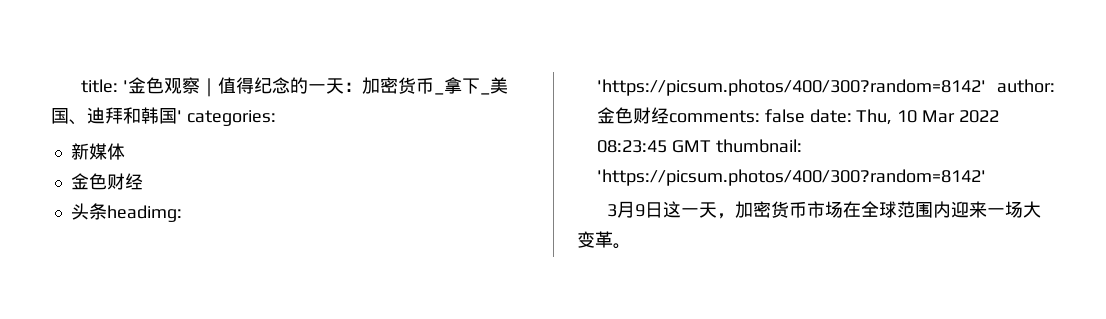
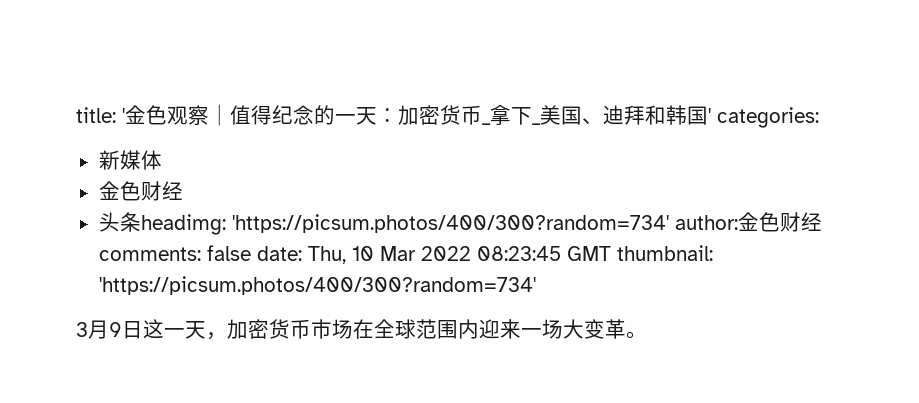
[596,79,986,96] 'https://picsum.photos/400/300?random=8142' -> [231,214,669,233] 'https://picsum.photos/400/300?random=734'
[596,169,986,186] 'https://picsum.photos/400/300?random=8142' -> [98,276,536,295] 'https://picsum.photos/400/300?random=734'

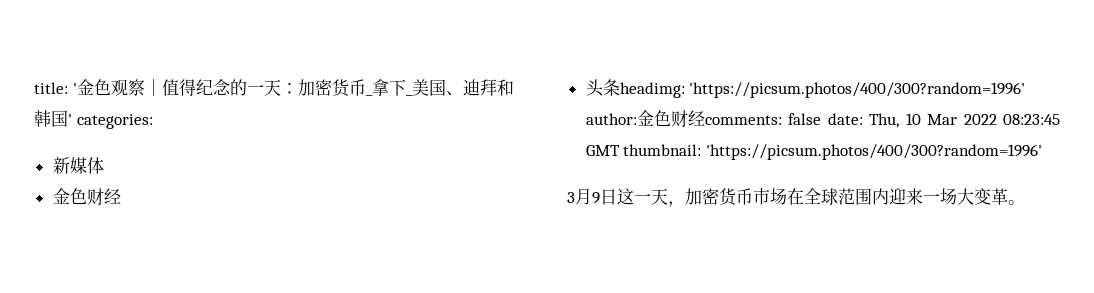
[231,214,669,233] 'https://picsum.photos/400/300?random=734' -> [689,82,1026,98] 'https://picsum.photos/400/300?random=1996'
[98,276,536,295] 'https://picsum.photos/400/300?random=734' -> [705,144,1042,160] 'https://picsum.photos/400/300?random=1996'

